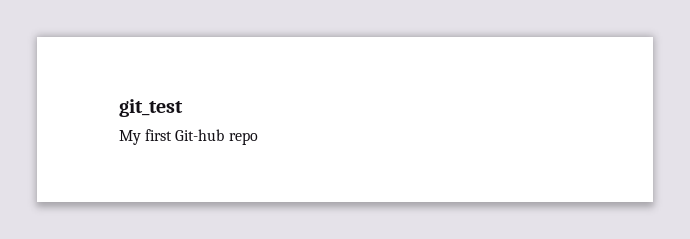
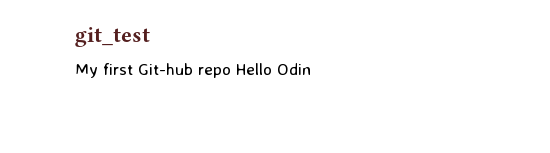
(258, 138) none -> [236,63,311,75] Hello Odin

